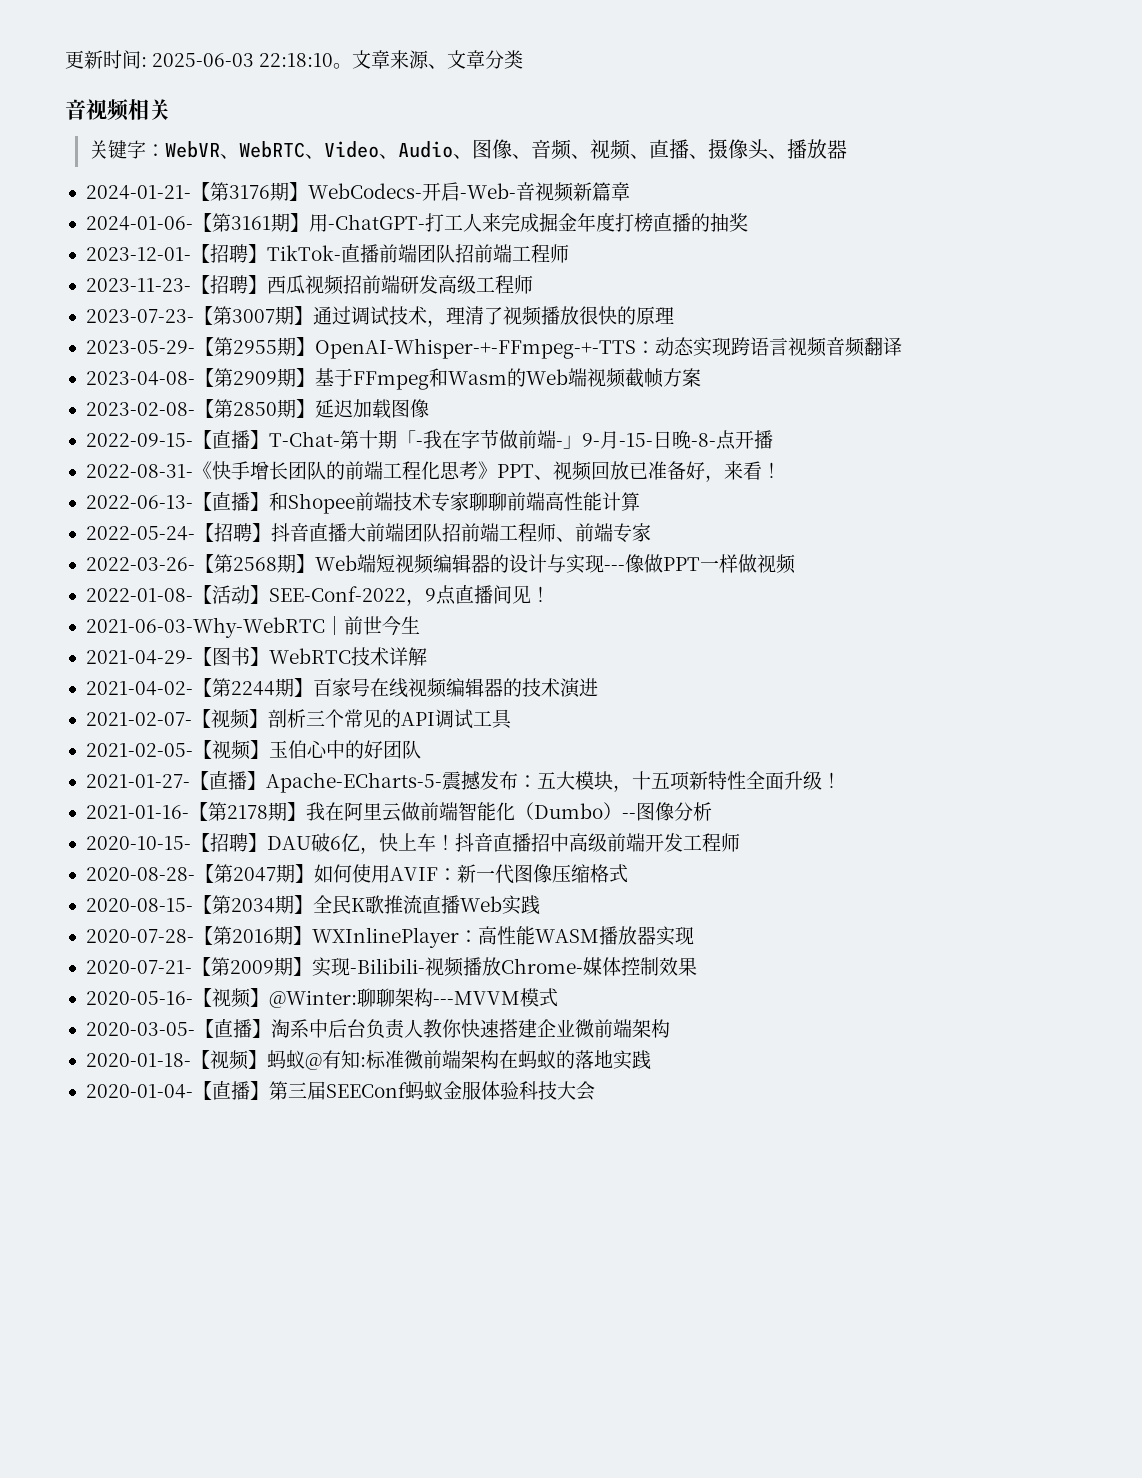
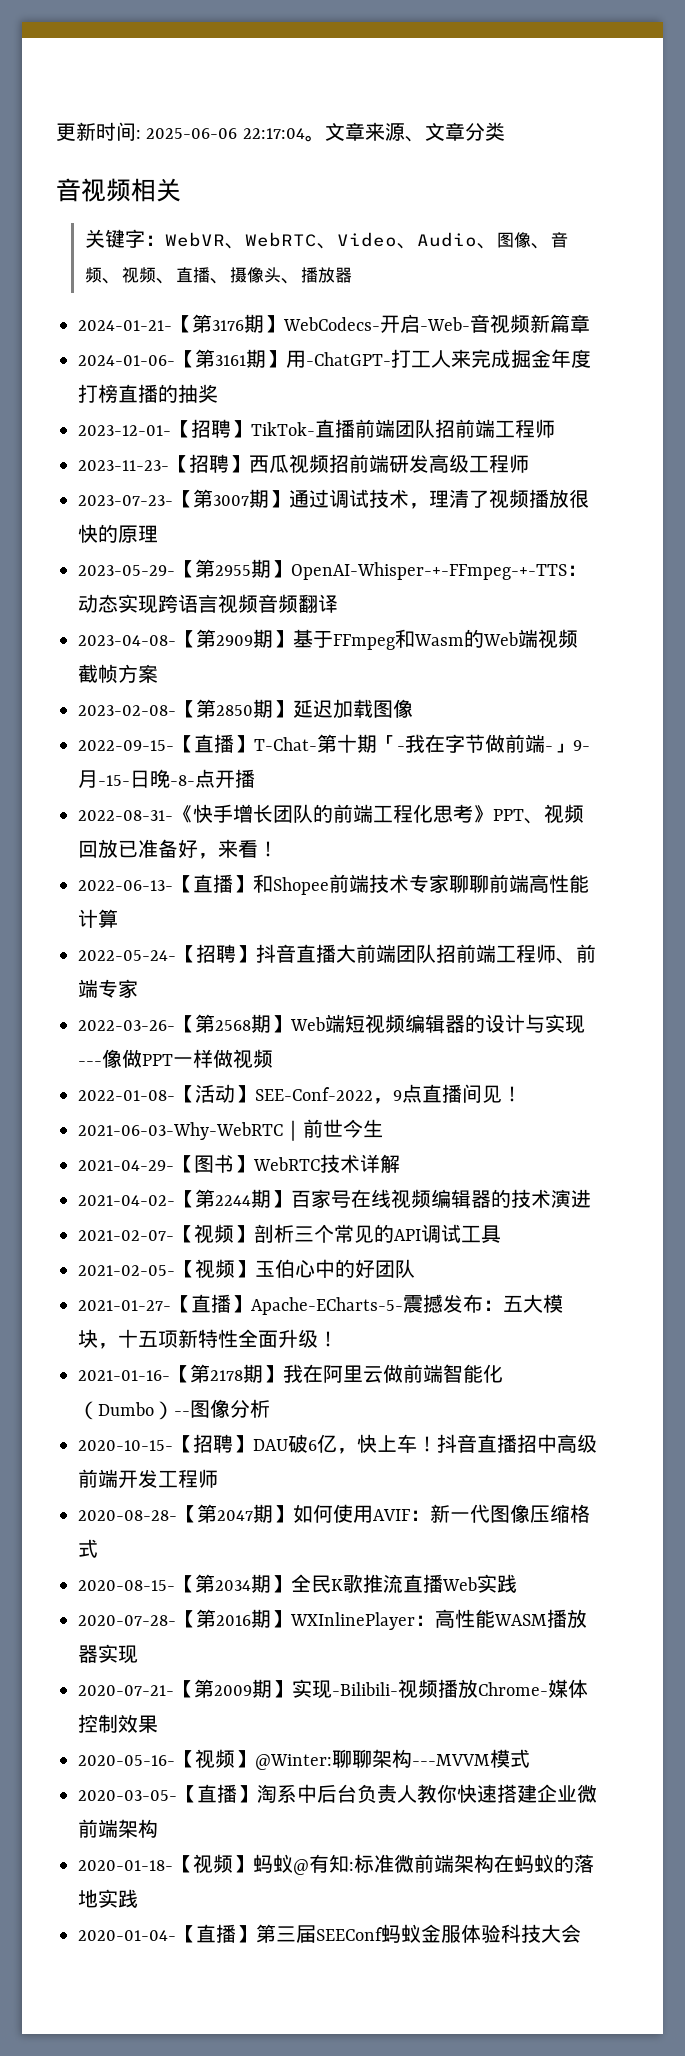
[152,53,334,67] 2025-06-03 22:18:10 -> [146,128,305,139] 2025-06-06 22:17:04

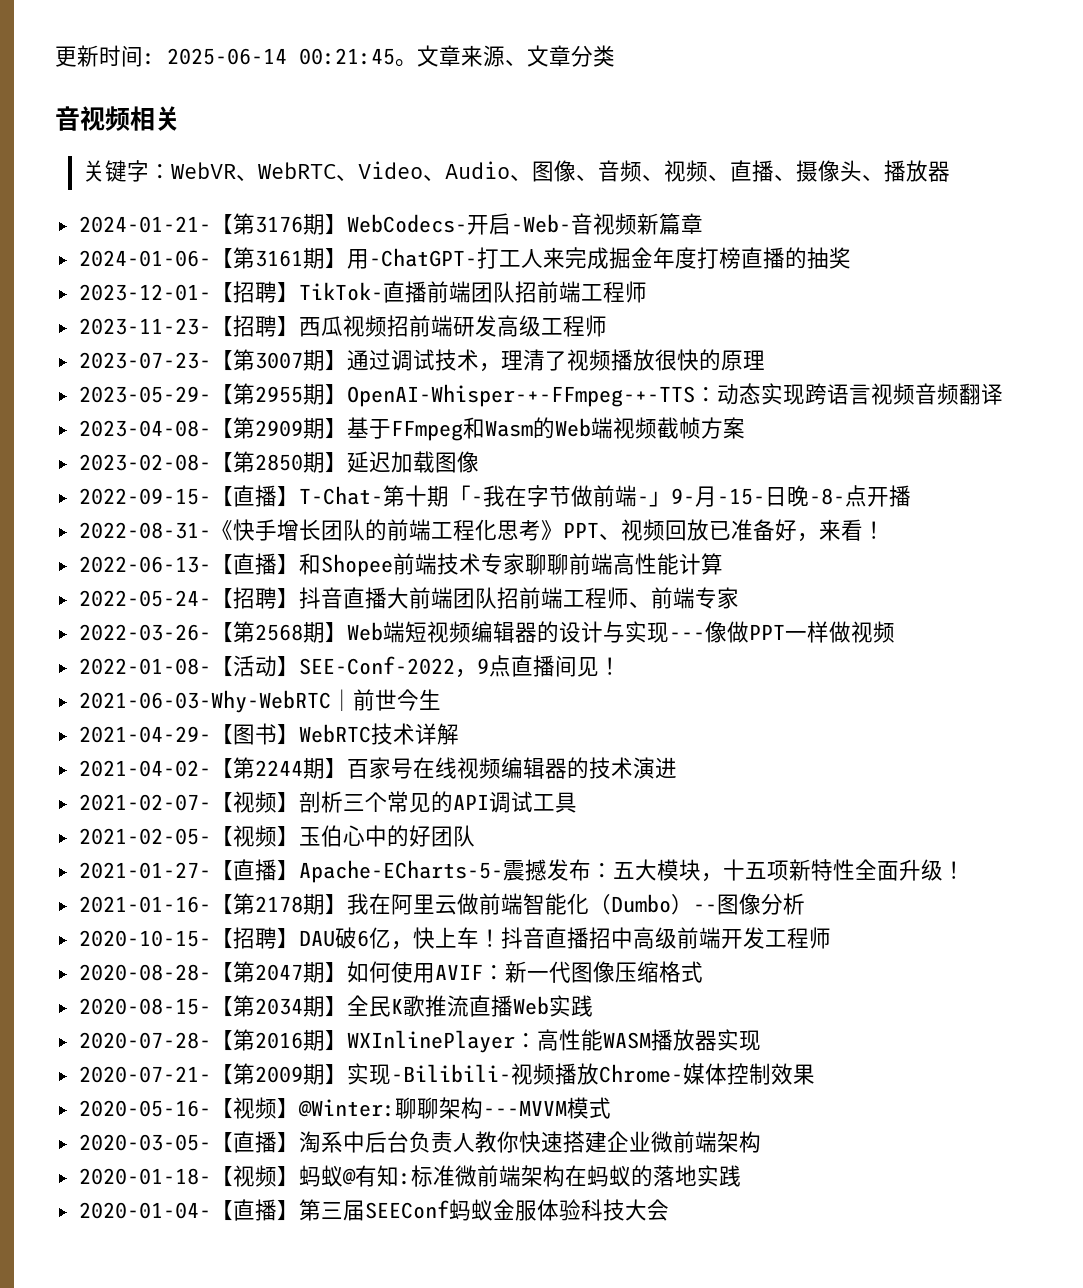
[146,128,305,139] 2025-06-06 22:17:04 -> [167,48,395,65] 2025-06-14 00:21:45

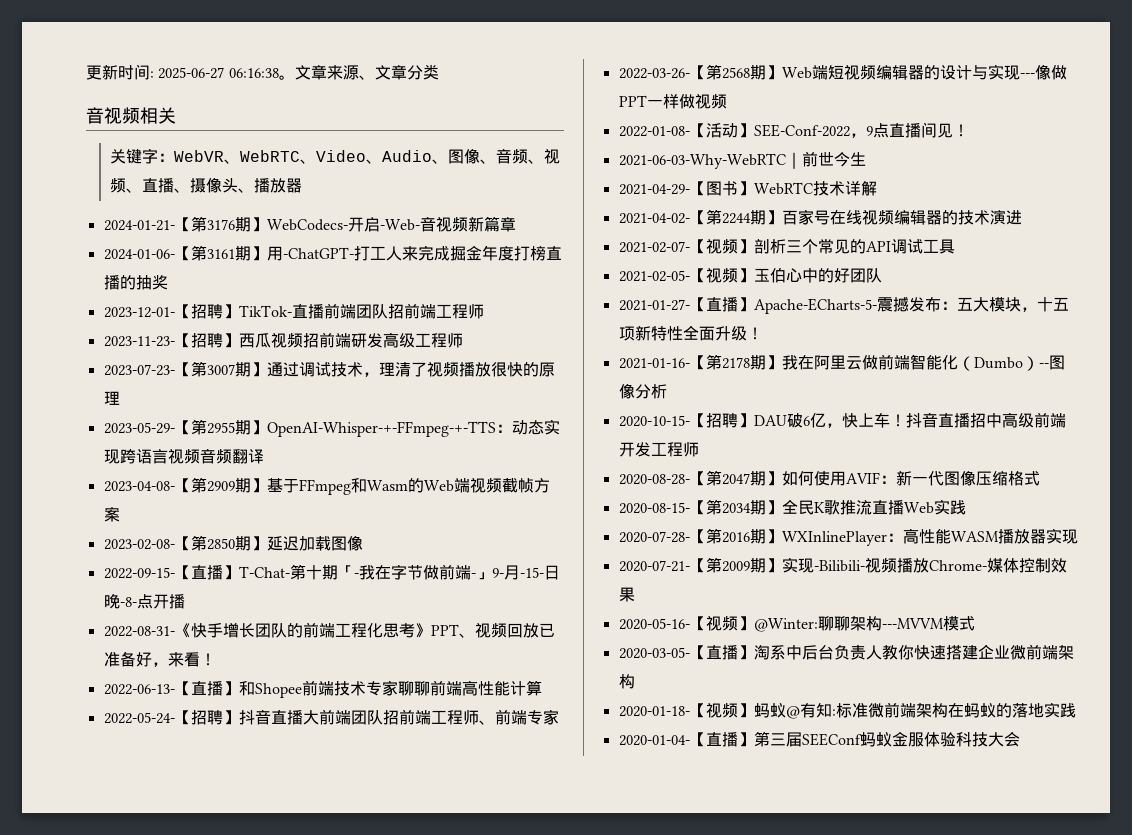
[167,48,395,65] 2025-06-14 00:21:45 -> [158,67,279,79] 2025-06-27 06:16:38

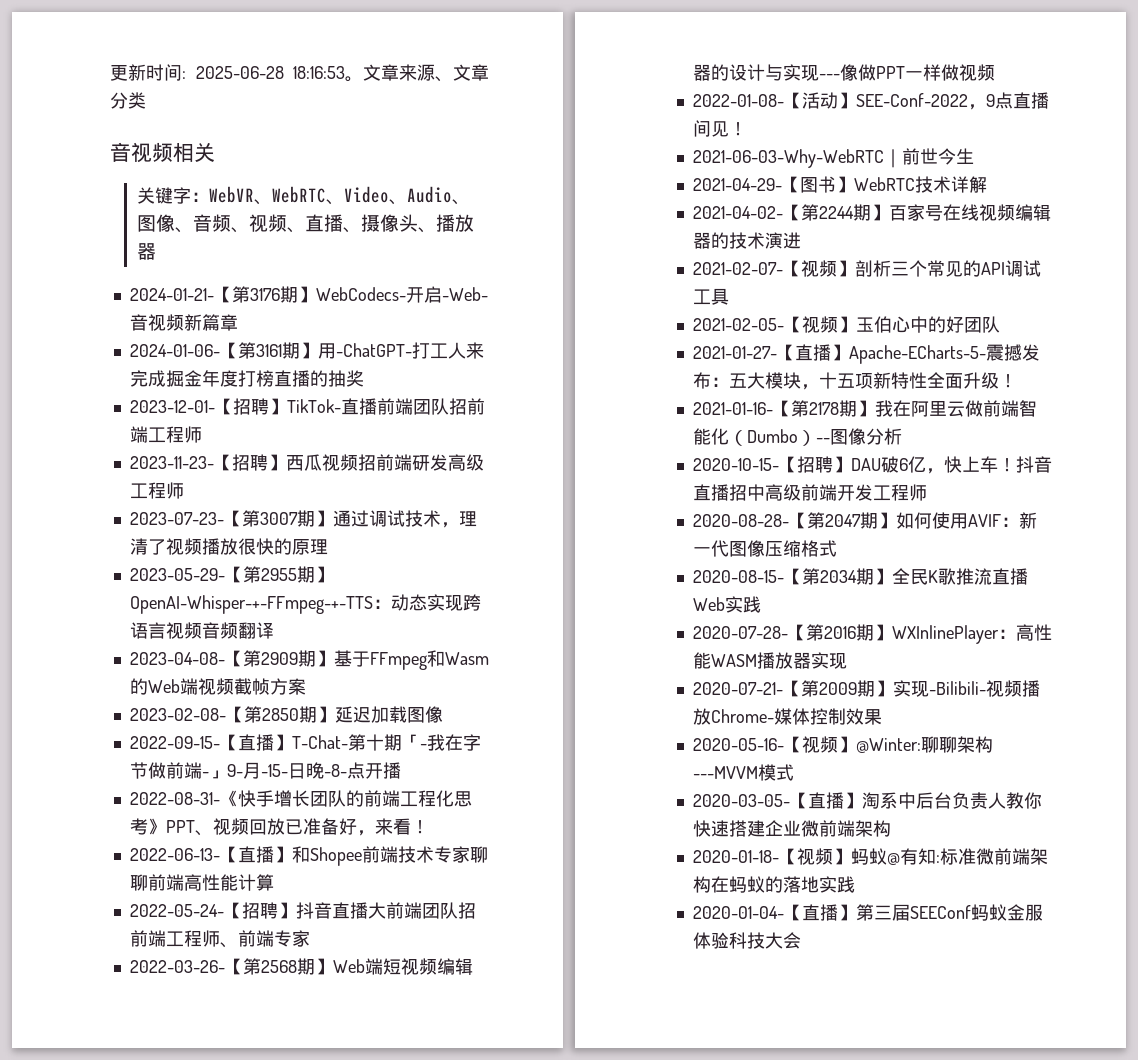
[158,67,279,79] 2025-06-27 06:16:38 -> [195,66,345,79] 2025-06-28 18:16:53

